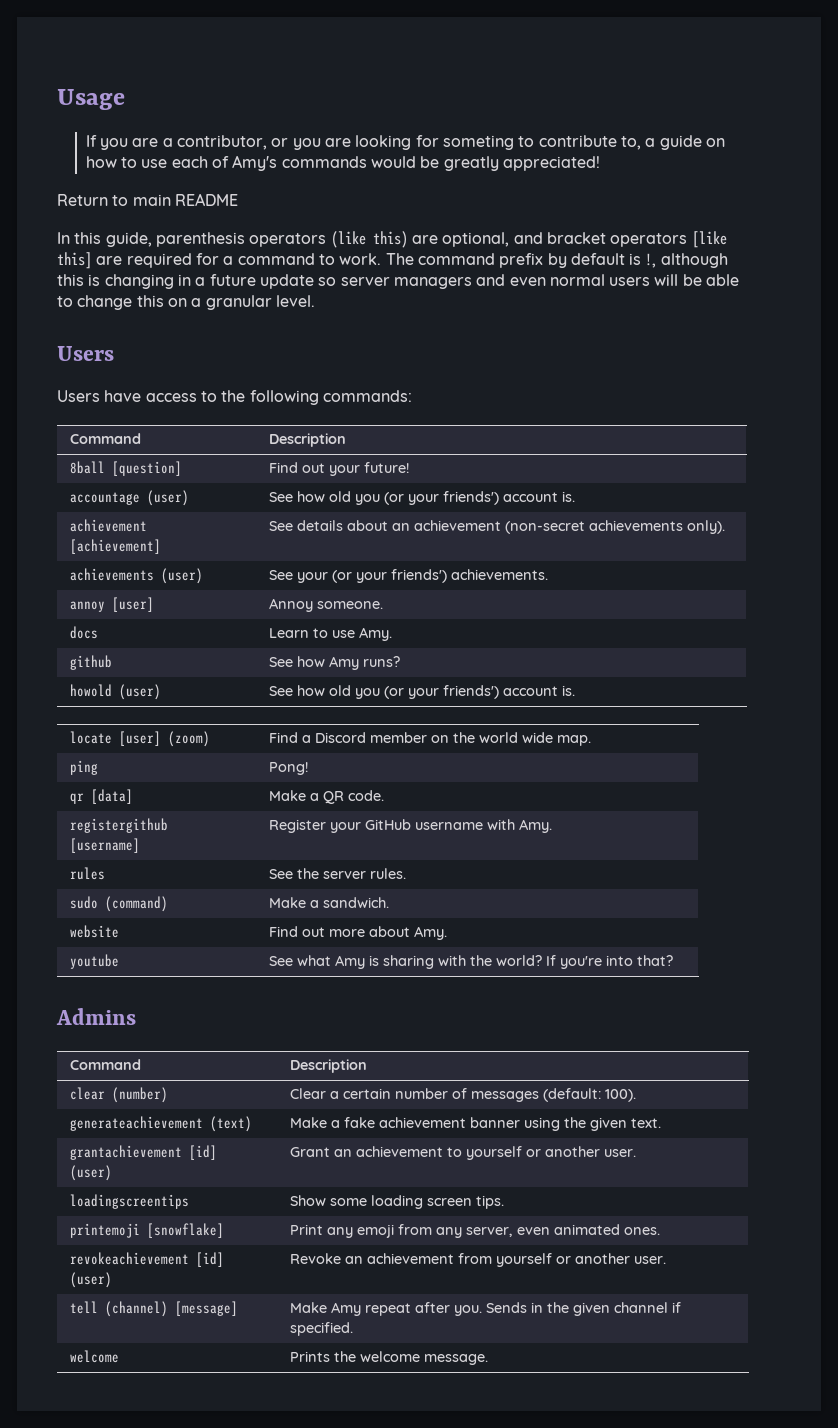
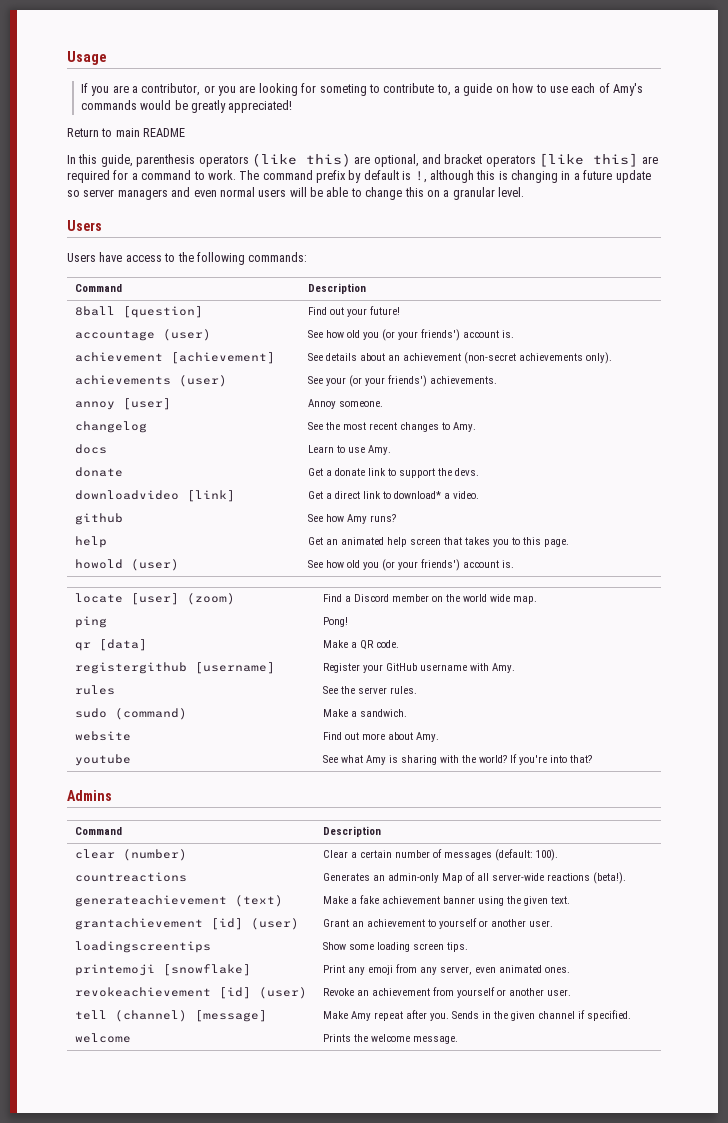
(383, 605) none -> [74,421,147,433] [307,422,476,432] // changelog | See the most recent changes to Amy.
(392, 634) none -> [74,467,123,477] [307,468,479,478] [74,490,235,502] [307,491,479,499] // donate | Get a donate link to support the devs. // downloadvideo [link] | Get a direct link to download* a video.
(400, 661) none -> [74,536,107,548] [307,537,569,547] // help | Get an animated help screen that takes you to this page.
(636, 1095) none -> [74,872,187,882] [322,872,626,884] // countreactions | Generates an admin-only Map of all server-wide reactions (beta!).

